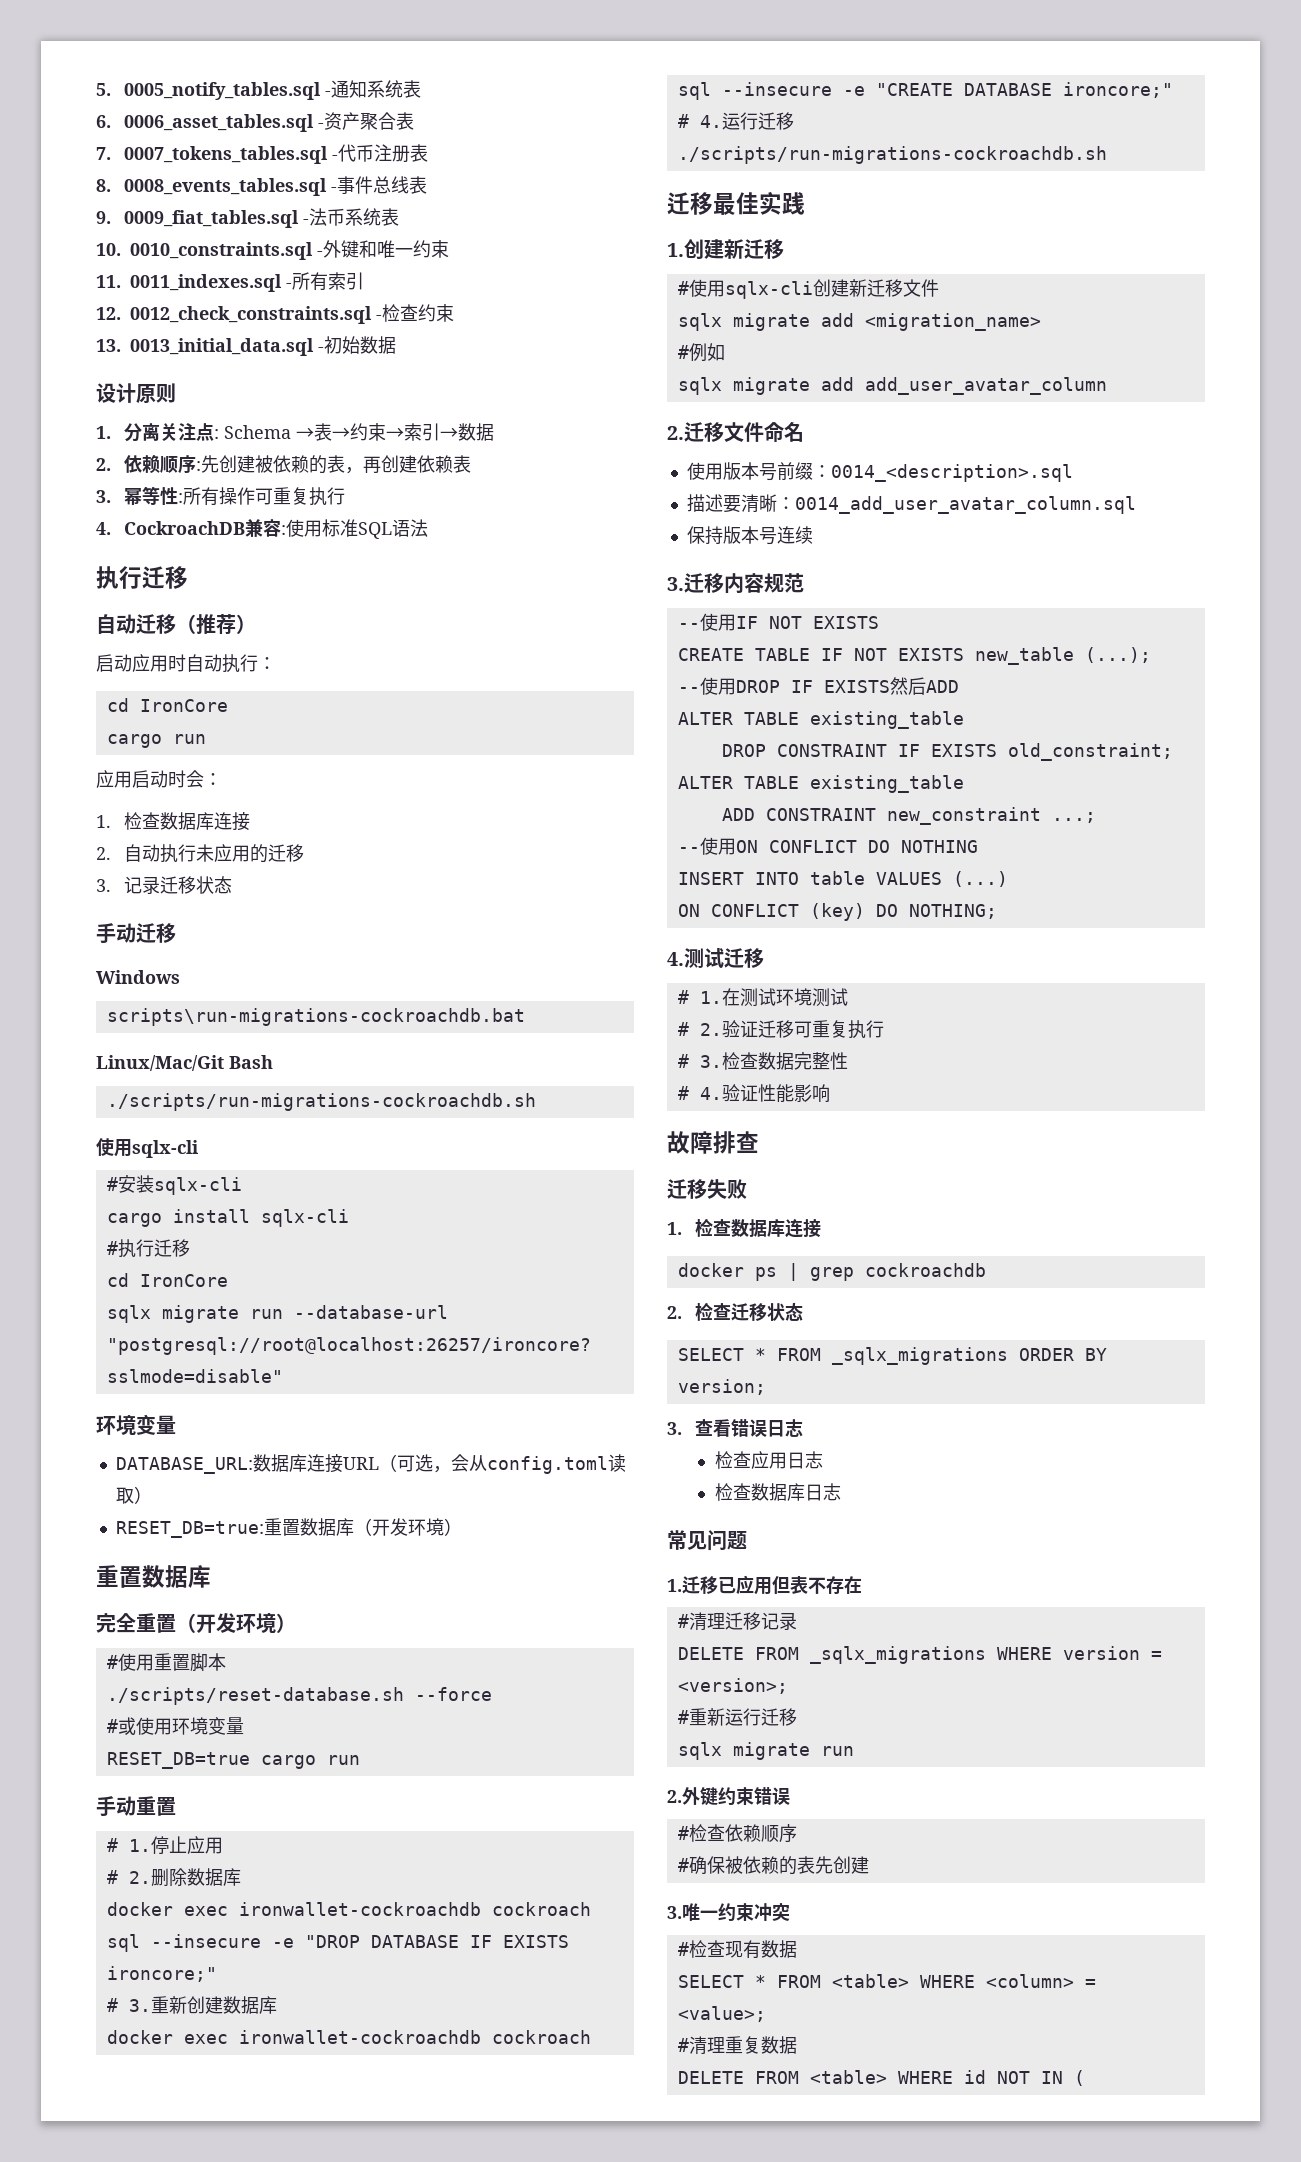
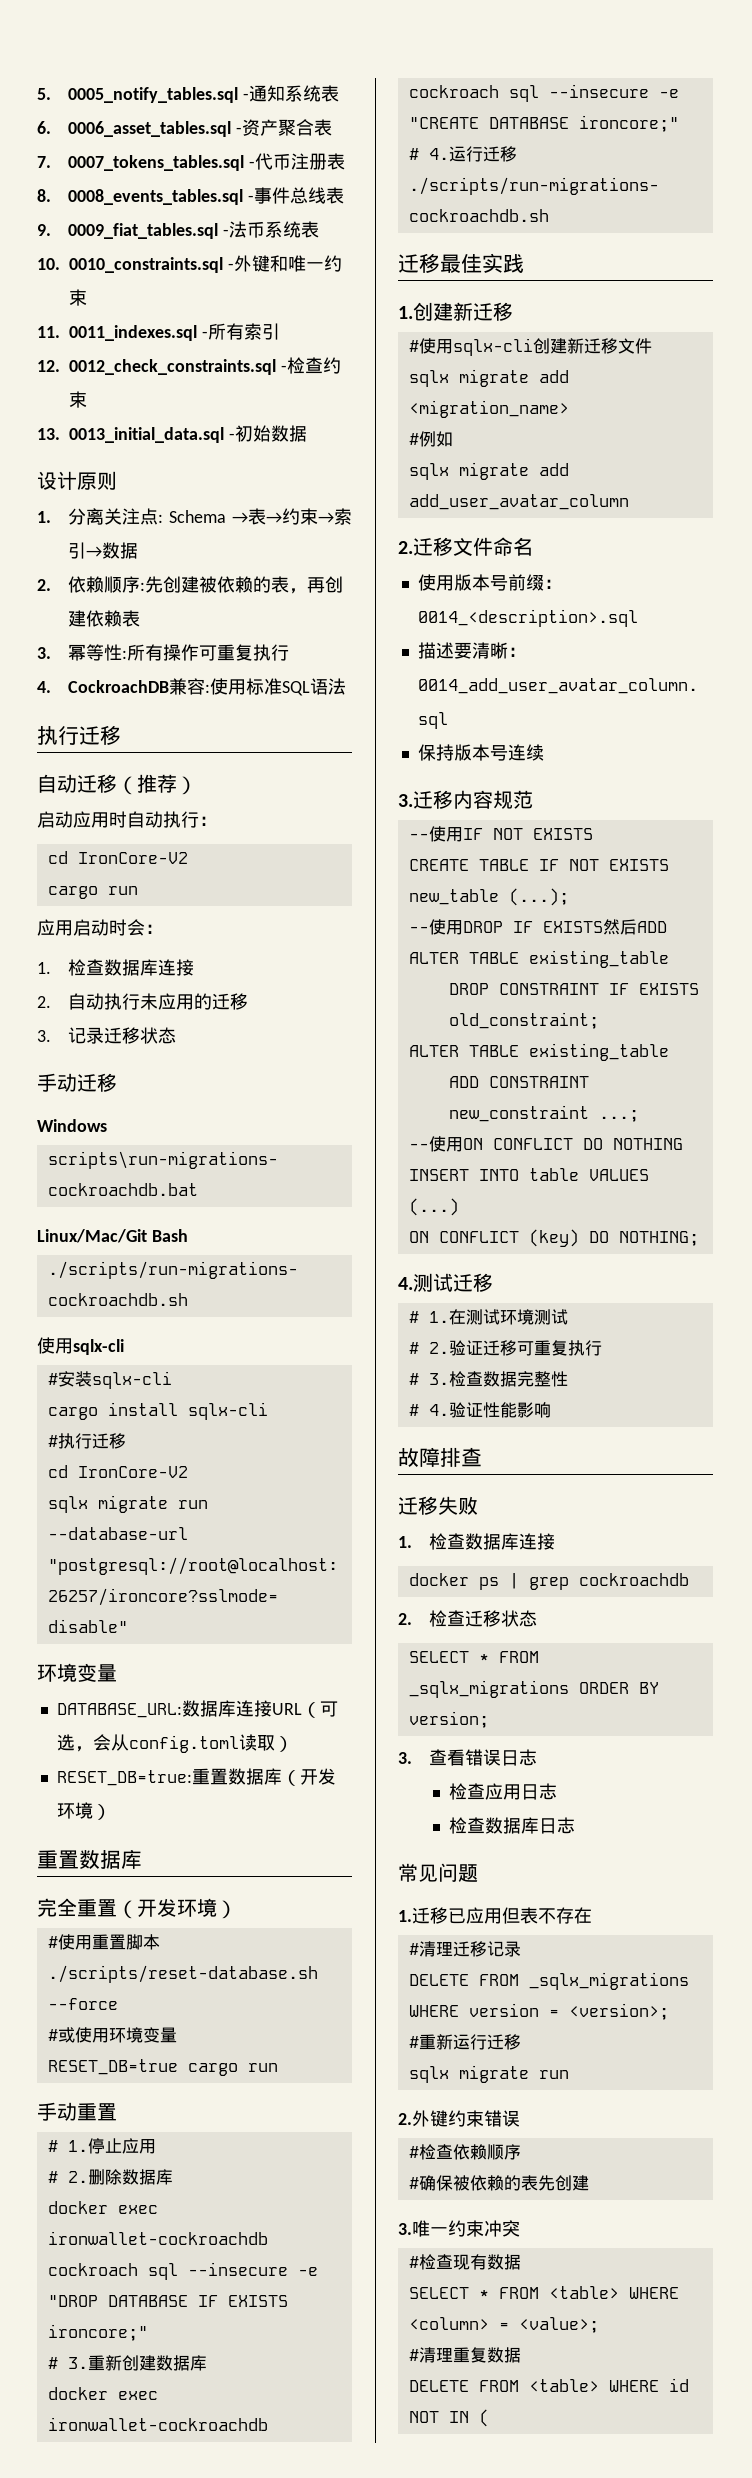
[139,699,228,712] IronCore -> [77,852,188,864] IronCore-V2
[139,1274,228,1287] IronCore -> [77,1466,188,1478] IronCore-V2

